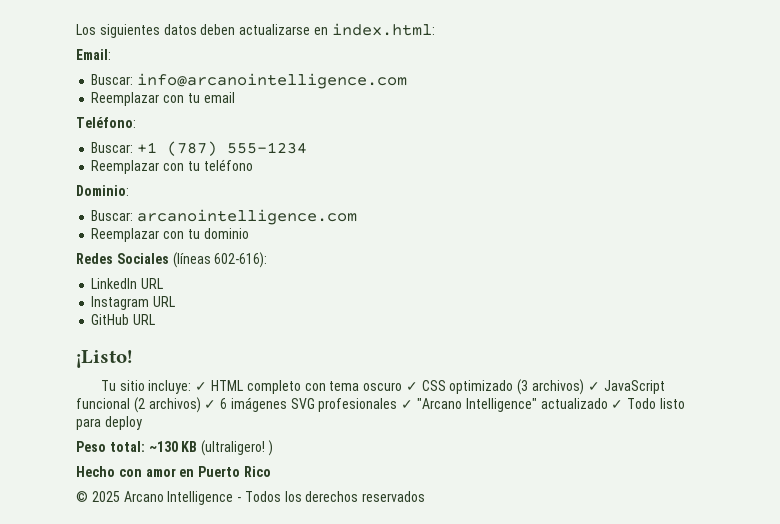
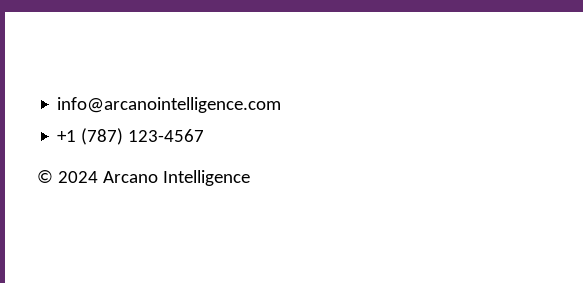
[76,23,435,38] [76,49,111,60] [91,73,408,89] [91,92,235,106] [76,117,136,128] [91,141,308,156] [91,159,253,174] [76,185,129,196] [91,209,358,225] [91,228,249,242] [76,252,268,268] [91,278,164,289] [91,296,176,310] [91,314,156,325] [76,350,132,368] [100,379,665,395] [76,397,685,413] [76,416,142,430] [76,440,273,456] [76,466,271,477] Los siguientes datos deben actualizarse en index.html: // Email: // Buscar: info@arcanointelligence.com // Reemplazar con tu email // Teléfono: // Buscar: +1 (787) 555-1234 // Reemplazar con tu teléfono // Dominio: // Buscar: arcanointelligence.com // Reemplazar con tu dominio // Redes Sociales (líneas 602-616): // LinkedIn URL // Instagram URL // GitHub URL // ¡Listo! // Tu sitio incluye: ✓ HTML completo con tema oscuro ✓ CSS optimizado (3 archivos) ✓ JavaScript funcional (2 archivos) ✓ 6 imágenes SVG profesionales ✓ "Arcano Intelligence" actualizado ✓ Todo listo para deploy // Peso total: ~130 KB (ultraligero! ) // Hecho con amor en Puerto Rico -> [57,97,282,113] [57,128,205,145] info@arcanointelligence.com // +1 (787) 123-4567
[91,491,120,502] 2025 -> [57,171,98,183] 2024
[237,491,426,502] - Todos los derechos reservados -> (250, 178) none

